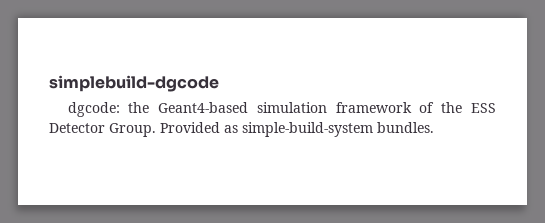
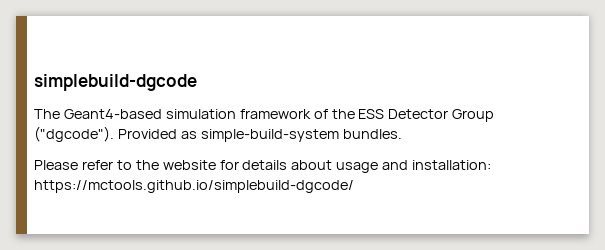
[67,102,150,117] dgcode: the -> [34,109,60,119] The
[109,123,156,137] Group. -> [452,109,495,122] [34,126,114,142] Group ("dgcode").
(434, 127) none -> [34,160,492,173] [34,180,354,193] // Please refer to the website for details about usage and installation: https://mctools.github.io/simplebuild-dgcode/

